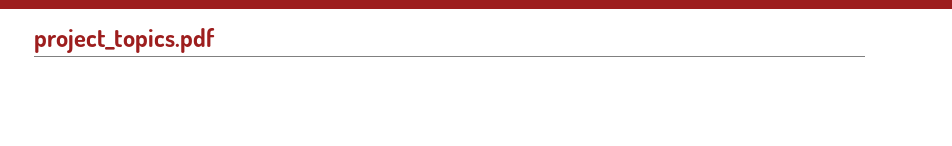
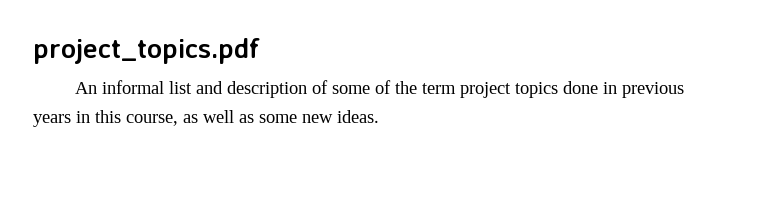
(215, 40) none -> [75,80,685,98] [33,110,379,127] // An informal list and description of some of the term project topics done in previous years in this course, as well as some new ideas.

